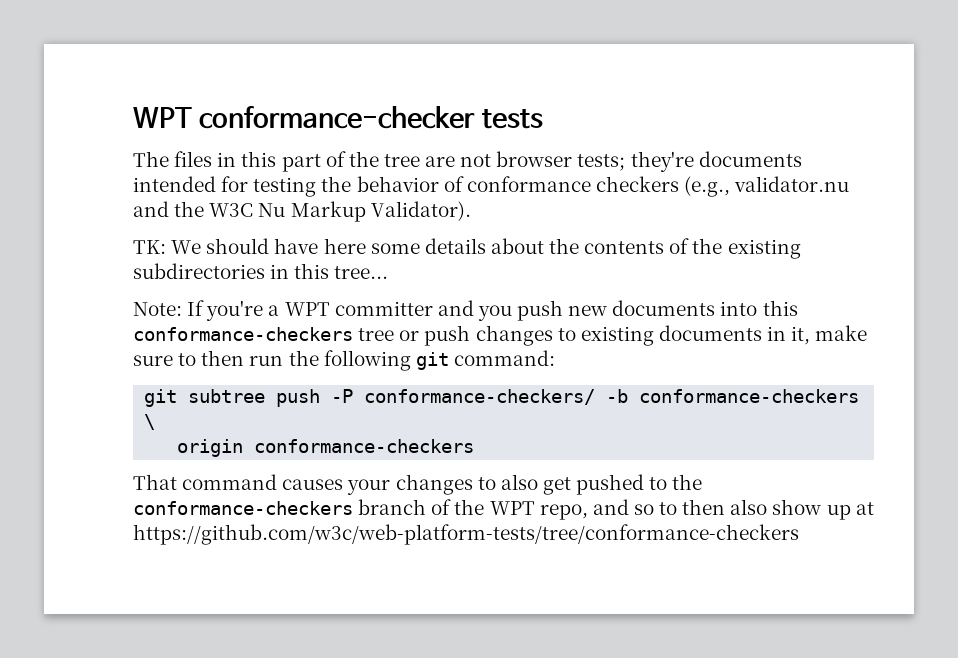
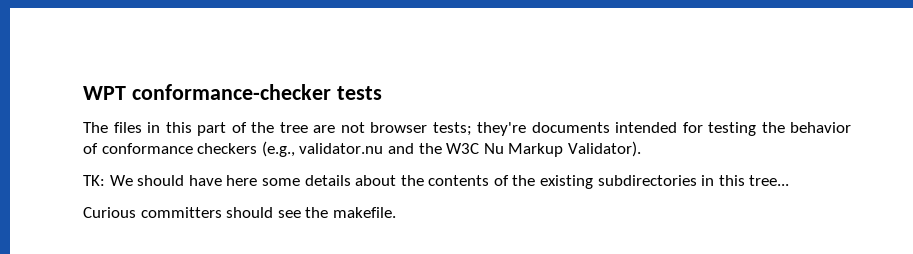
[133,300,798,321] [133,325,868,346] [133,350,555,371] [144,389,860,407] [144,414,156,430] [177,439,475,457] [133,474,703,495] [133,499,874,520] [133,524,799,545] Note: If you're a WPT committer and you push new documents into this conformance-checkers tree or push changes to existing documents in it, make sure to then run the following git command: // git subtree push -P conformance-checkers/ -b conformance-checkers \ // origin conformance-checkers // That command causes your changes to also get pushed to the conformance-checkers branch of the WPT repo, and so to then also show up at https://github.com/w3c/web-platform-tests/tree/conformance-checkers -> [83,207,396,218] Curious committers should see the makefile.

